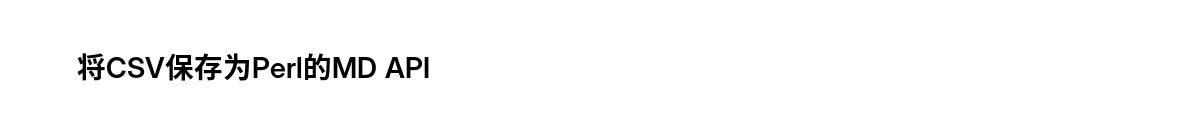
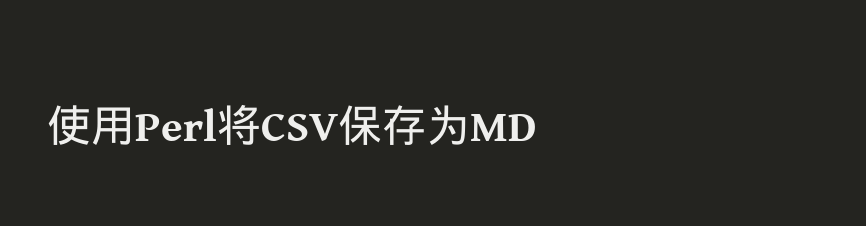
(77, 67) none -> [47,105,217,145] 使用Perl
[252,53,430,81] Perl的MD API -> [470,114,537,141] MD

